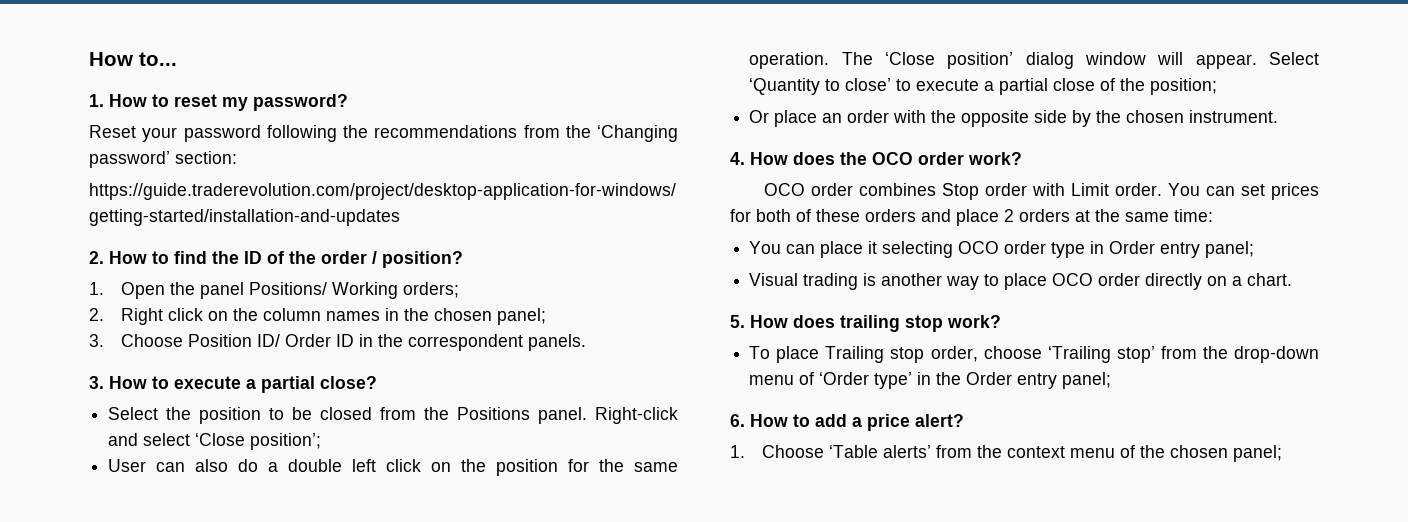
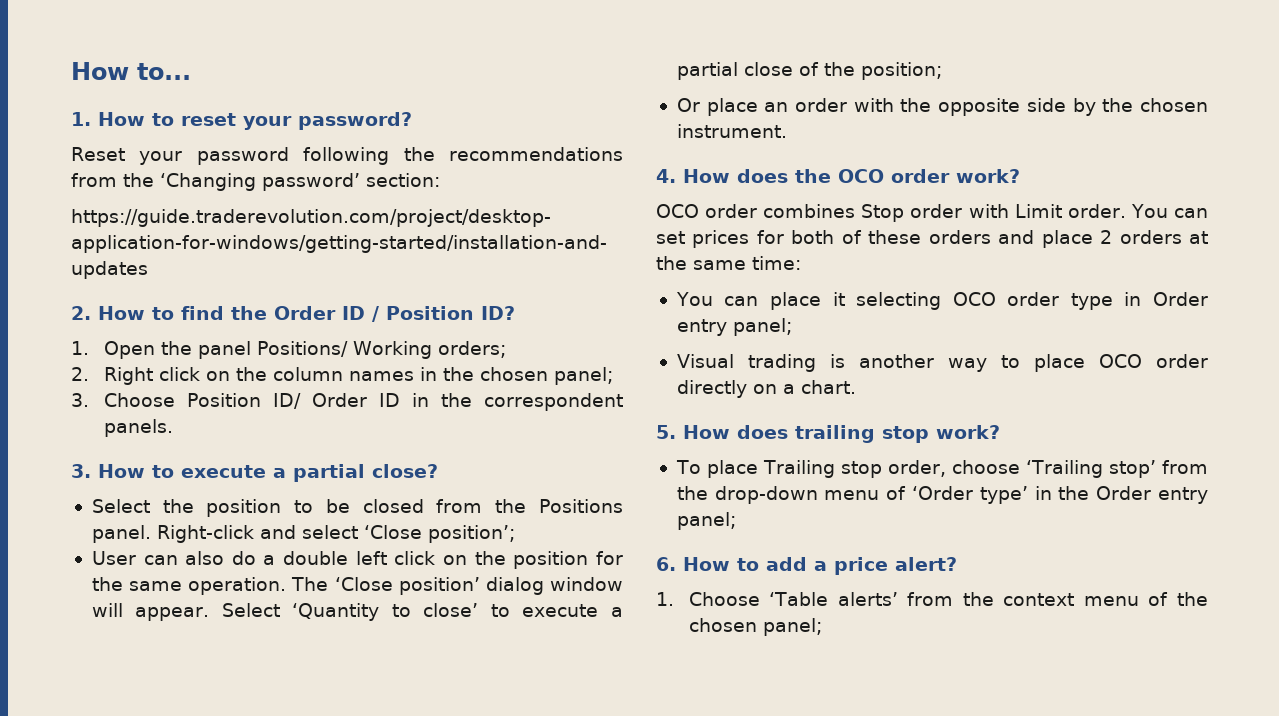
[222,97,248,111] my -> [243,116,292,130] your
[244,251,463,268] ID of the order / position? -> [274,306,515,322] Order ID / Position ID?

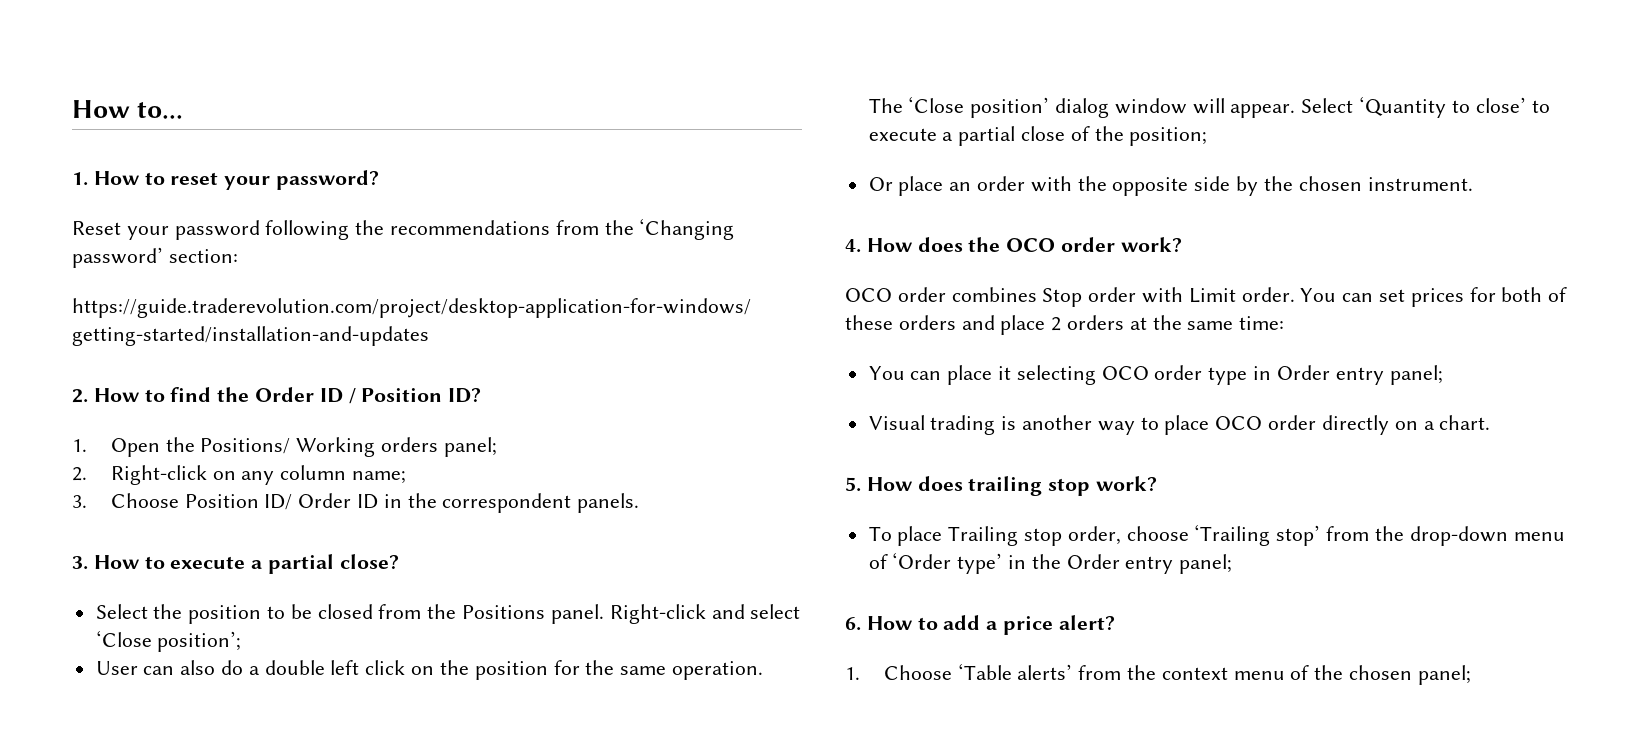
[197,341,251,359] panel -> (195, 444) none
[437,341,506,358] [71,367,613,385] orders; // 2. Right click on the column names in the chosen panel; -> [381,437,497,457] [72,465,407,485] orders panel; // 2. Right-click on any column name;

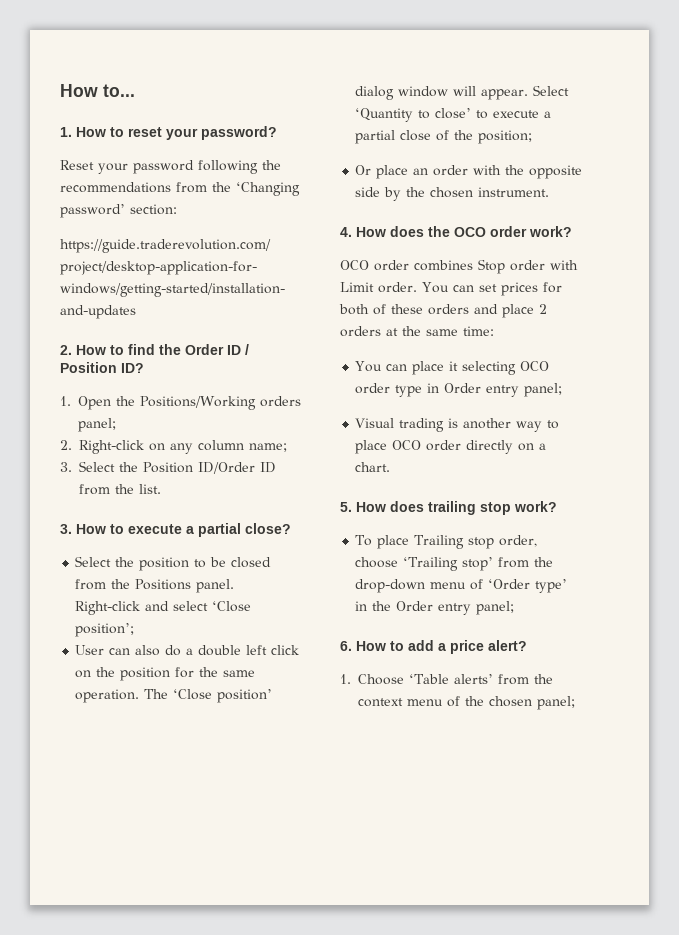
[200,437,376,457] Positions/ Working -> [140,396,256,410] Positions/Working
[110,493,640,513] Choose Position ID/ Order ID in the correspondent panels. -> [79,461,276,474] [79,484,161,495] Select the Position ID/Order ID from the list.

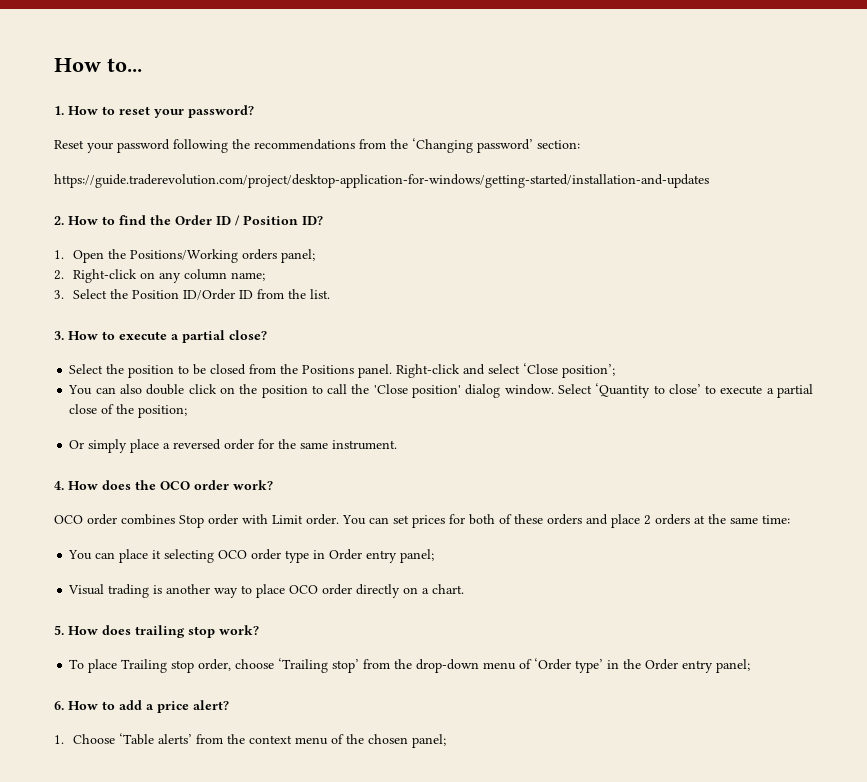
[75,645,105,655] User -> [68,385,93,395] You
[165,645,300,656] [75,667,256,681] [75,689,273,703] [355,86,529,100] do a double left click on the position for the same operation. The ‘Close position’ dialog window will appear. -> [146,384,554,398] double click on the position to call the 'Close position' dialog window.
[376,165,583,179] [355,187,474,201] place an order with the opposite side by the chosen -> [88,439,329,453] simply place a reversed order for the same

